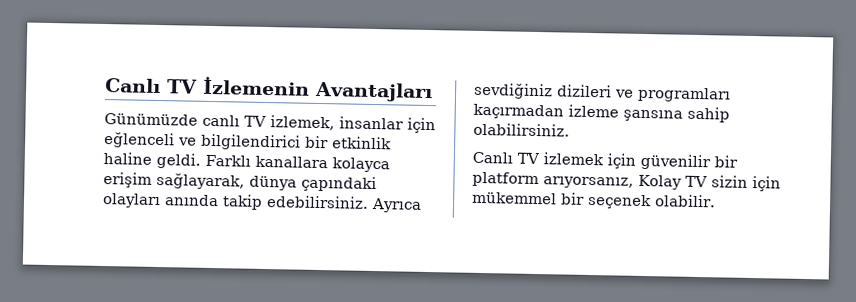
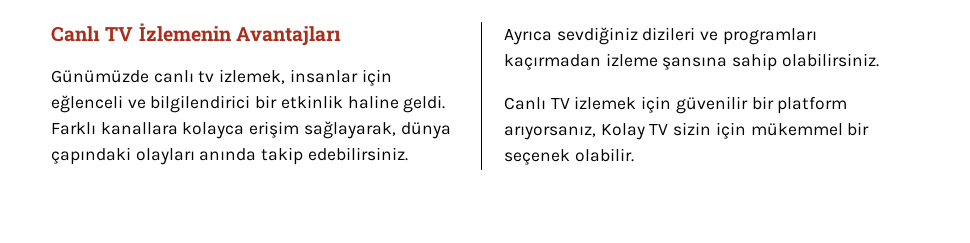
[244,115,267,128] TV -> [198,71,215,83] tv

